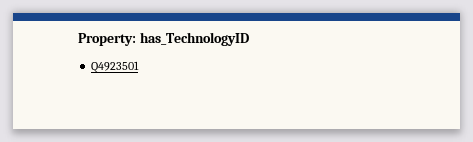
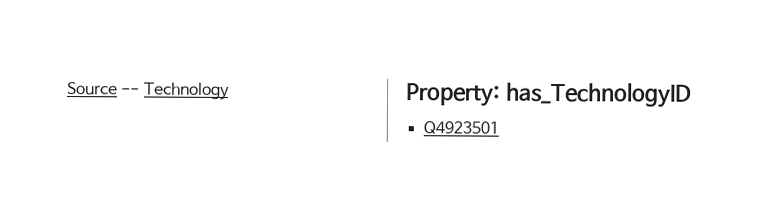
(78, 39) none -> [67,82,230,101] Source -- Technology //

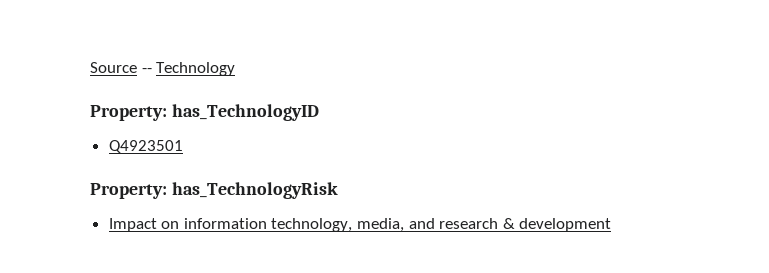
(499, 128) none -> [90,182,338,199] [108,218,612,232] // Property: has_TechnologyRisk // Impact on information technology, media, and research & development

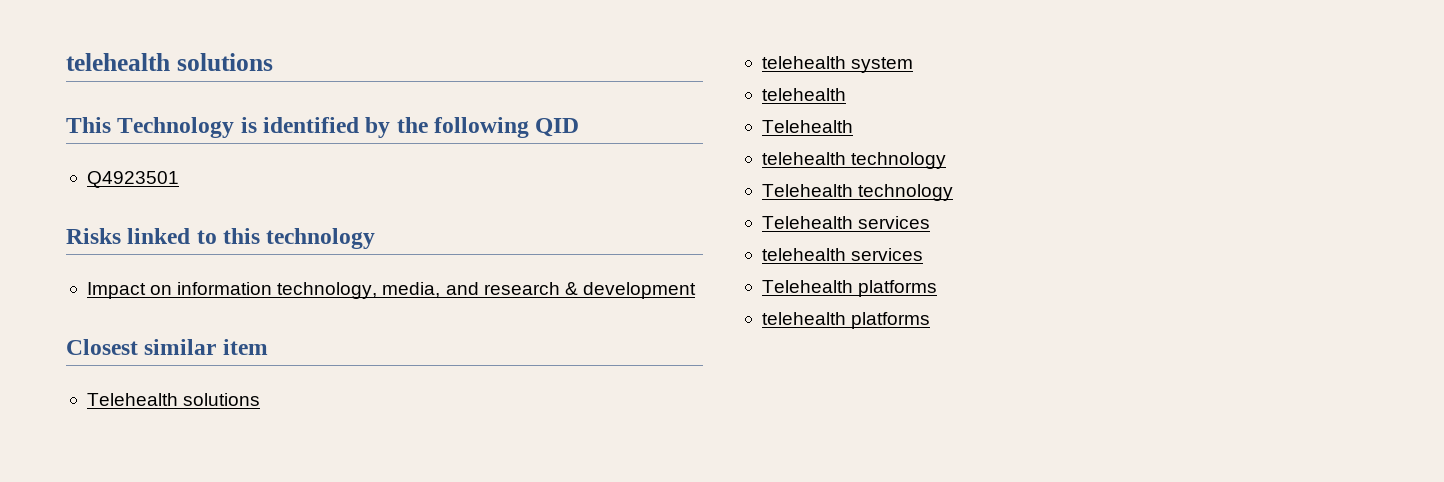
[90,62,236,76] [90,104,319,121] [108,140,183,153] [90,182,338,199] Source -- Technology // Property: has_TechnologyID // Q4923501 // Property: has_TechnologyRisk -> [66,53,273,71] [66,117,580,138] [86,171,179,188] [66,228,376,249] telehealth solutions // This Technology is identified by the following QID // Q4923501 // Risks linked to this technology
(612, 225) none -> [66,339,268,355] [86,393,261,406] [761,56,914,73] [761,88,846,101] [761,120,853,133] [761,152,947,169] [761,184,954,201] [761,216,931,229] [761,248,924,261] [761,280,938,297] [761,312,931,329] // Closest similar item // Telehealth solutions // telehealth system // telehealth // Telehealth // telehealth technology // Telehealth technology // Telehealth services // telehealth services // Telehealth platforms // telehealth platforms

